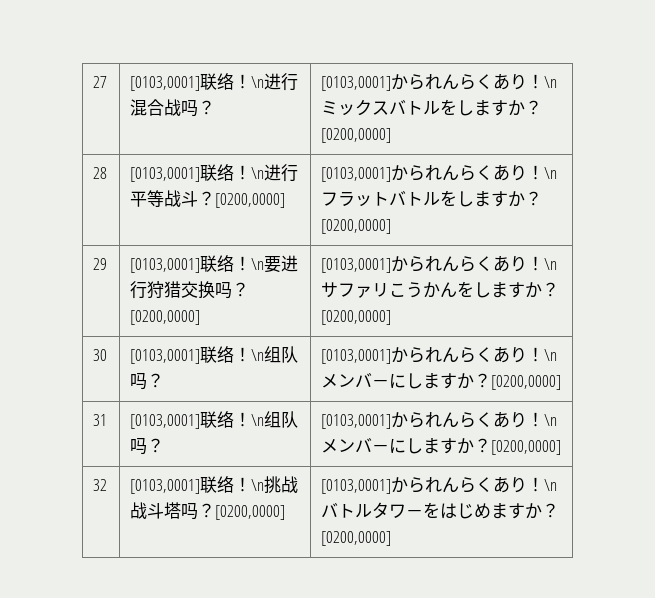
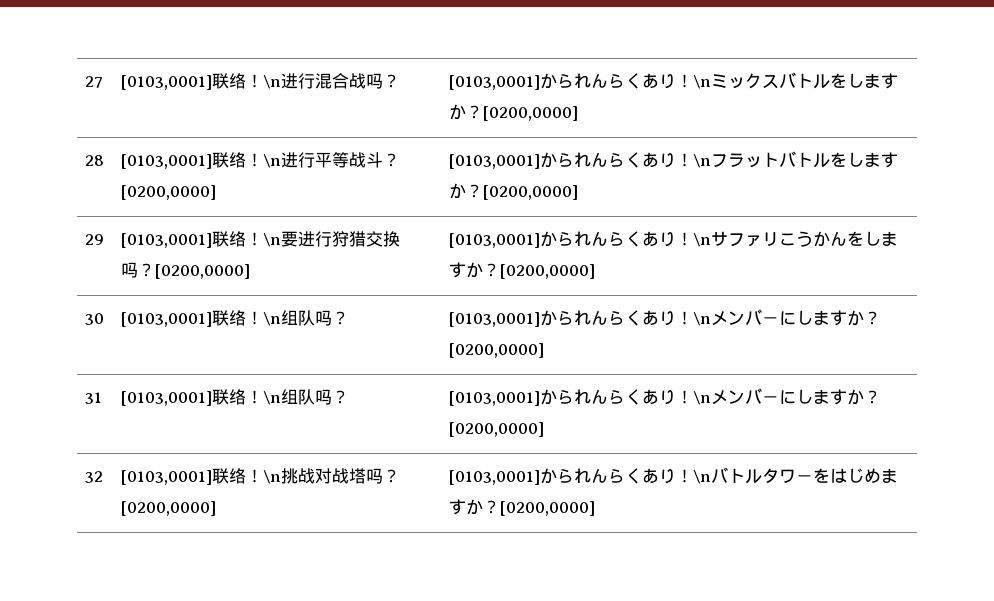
[130,502,165,520] 战斗 -> [315,468,350,484] 对战

